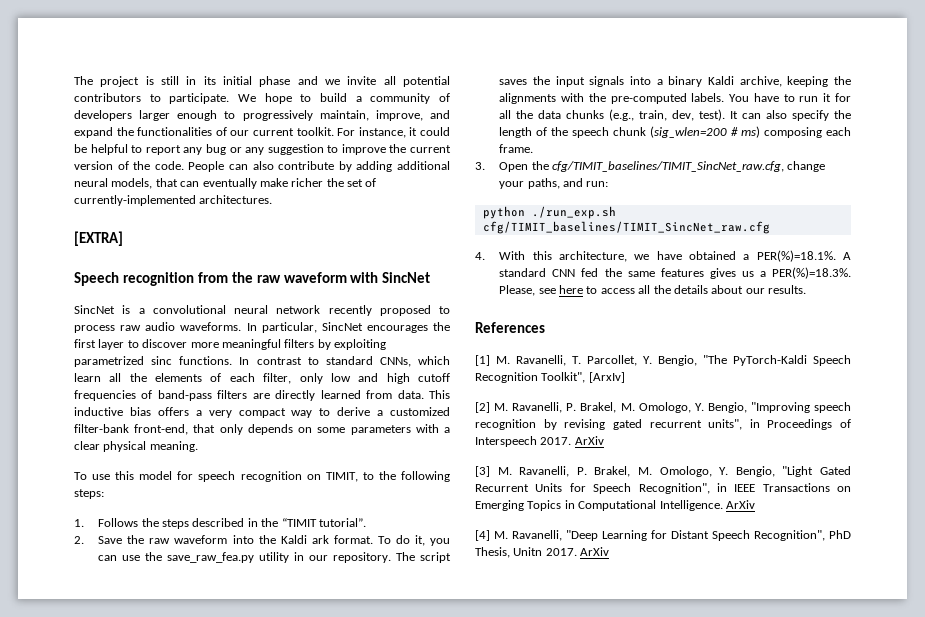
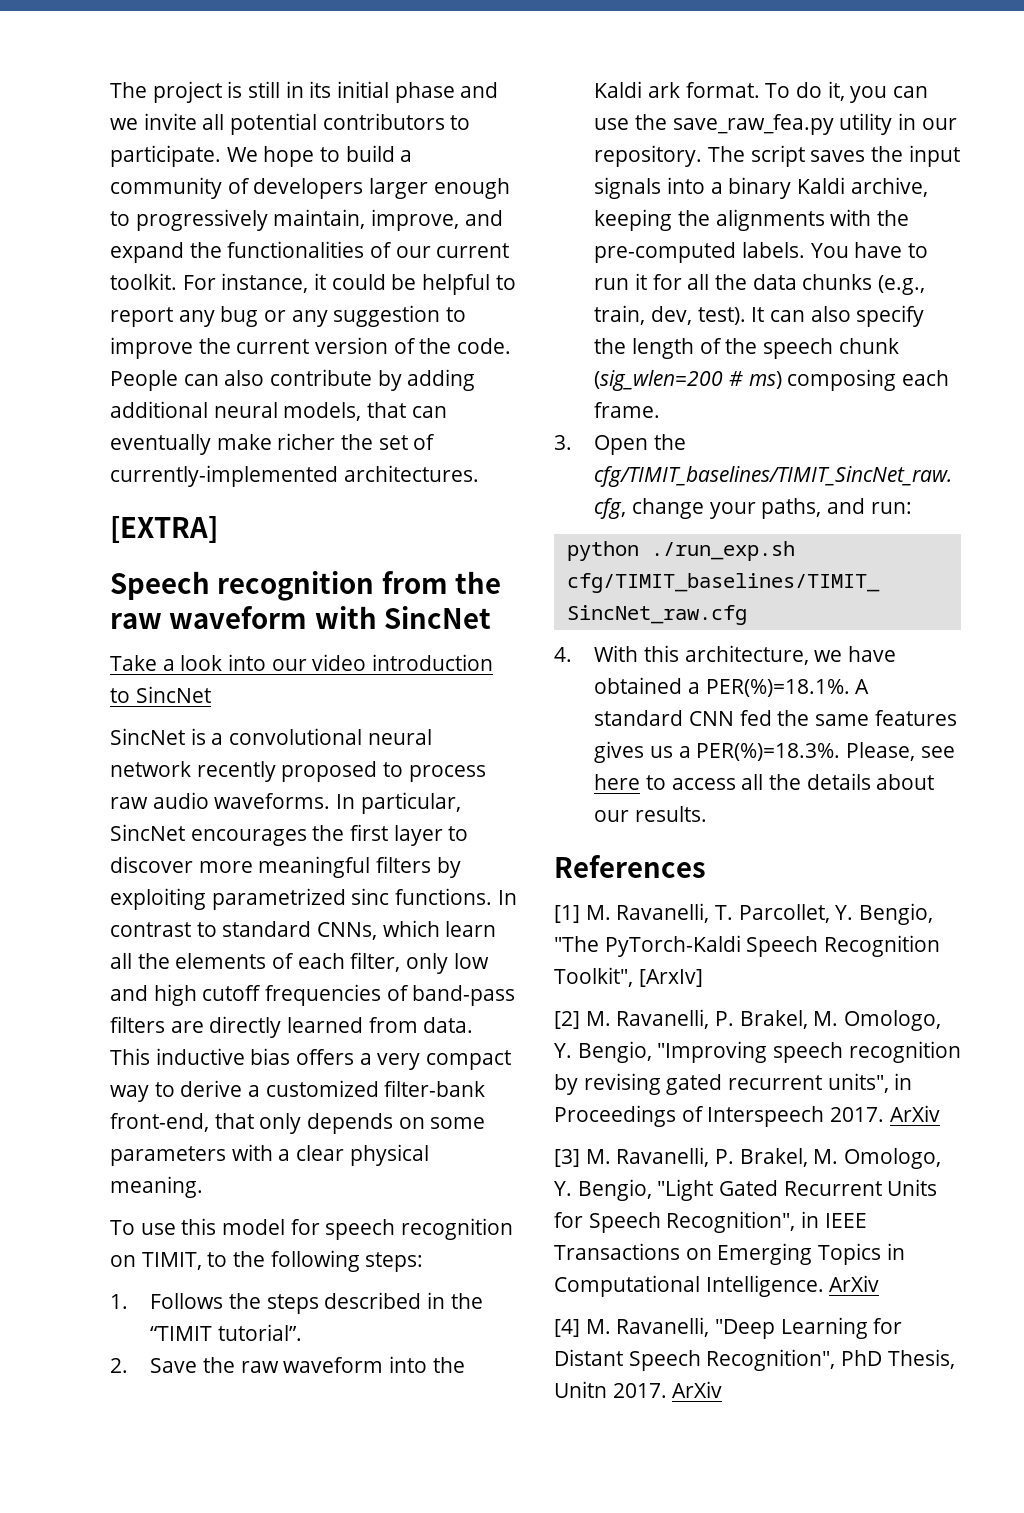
(431, 277) none -> [110,654,494,671] [110,686,211,703] // Take a look into our video introduction to SincNet

